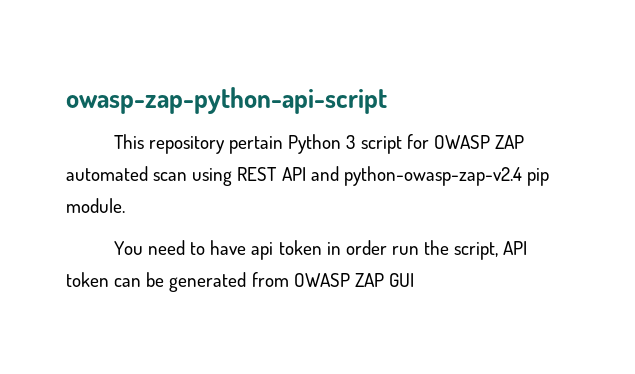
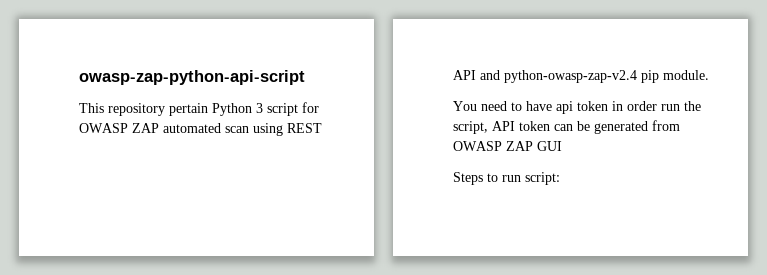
(414, 280) none -> [453,172,560,185] // Steps to run script:

